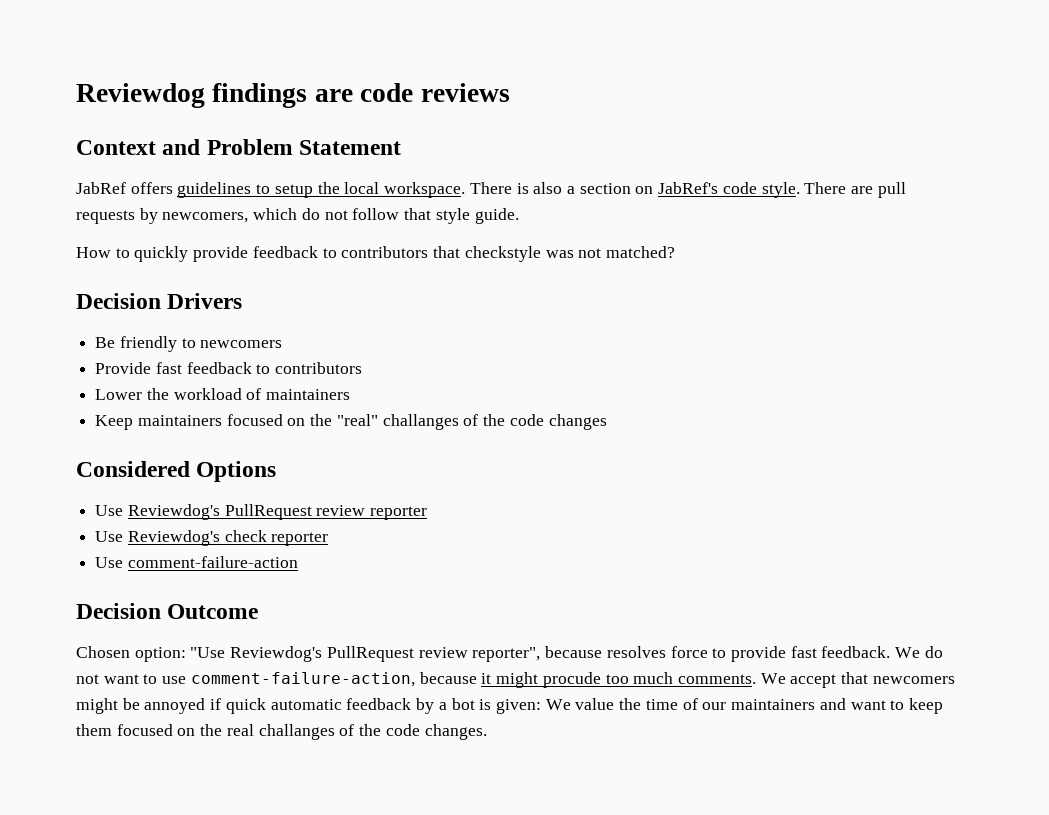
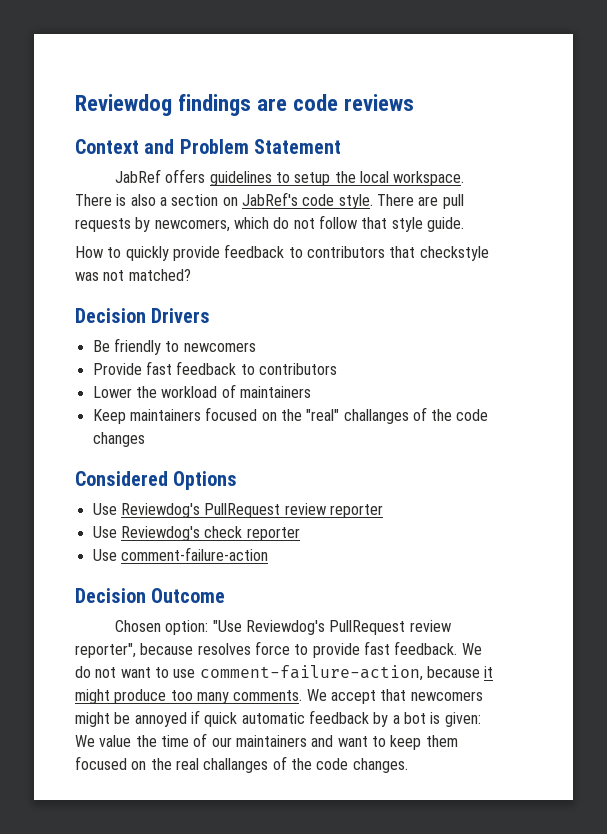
[542,672,674,688] procude too much -> [114,689,229,704] produce too many

